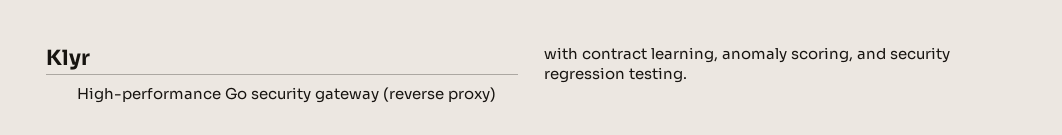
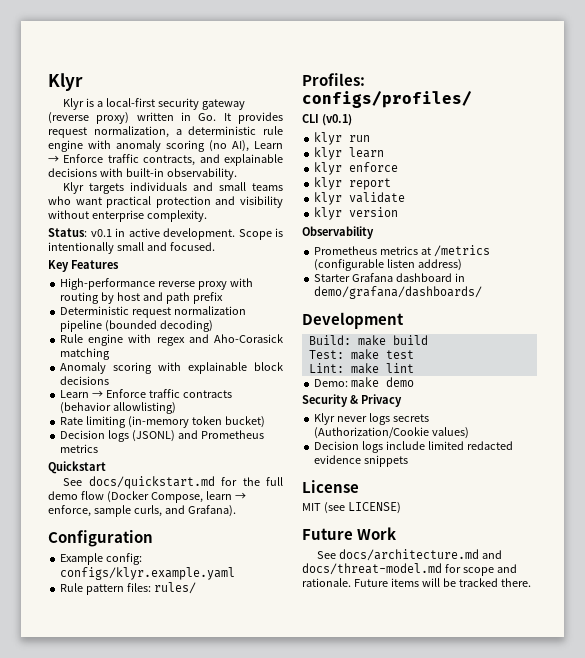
[77,87,497,103] [544,47,951,63] [544,67,688,83] High-performance Go security gateway (reverse proxy) with contract learning, anomaly scoring, and security regression testing. -> [63,98,246,110] [48,112,283,124] [48,126,283,138] [48,140,283,152] [48,154,283,166] [48,168,237,180] [63,182,283,194] [48,196,283,208] [48,210,207,222] [48,228,283,240] [48,242,215,254] [48,260,119,272] [60,278,254,290] [60,292,223,304] [60,306,247,318] [60,320,214,332] [60,334,283,346] [60,348,111,360] [60,362,283,374] [60,376,110,385] [60,389,232,398] [60,402,177,414] [60,416,265,428] [60,430,264,442] [60,444,99,453] [48,461,106,474] [63,476,283,489] [48,491,246,503] [48,505,236,517] [48,530,153,547] [60,553,143,565] [60,567,236,580] [60,582,197,595] [302,73,365,86] [302,91,472,108] [302,114,352,126] [314,132,371,145] [314,147,385,160] [314,162,399,175] [314,177,392,190] [314,192,406,205] [314,207,399,220] [302,226,374,239] [314,245,491,257] [314,259,463,271] [314,273,466,282] [314,286,483,299] [302,312,404,329] [308,335,428,346] [308,349,414,360] [308,363,414,374] [314,377,415,388] [302,394,402,407] [314,413,430,425] [314,427,470,439] [314,441,513,453] [314,455,409,467] [302,480,359,493] [302,502,401,514] [302,527,397,540] [317,549,503,561] [302,563,517,576] [302,578,531,587] Klyr is a local-first security gateway (reverse proxy) written in Go. It provides request normalization, a deterministic rule engine with anomaly scoring (no AI), Learn → Enforce traffic contracts, and explainable decisions with built-in observability. // Klyr targets individuals and small teams who want practical protection and visibility without enterprise complexity. // Status: v0.1 in active development. Scope is intentionally small and focused. // Key Features // High-performance reverse proxy with routing by host and path prefix // Deterministic request normalization pipeline (bounded decoding) // Rule engine with regex and Aho-Corasick matching // Anomaly scoring with explainable block decisions // Learn → Enforce traffic contracts (behavior allowlisting) // Rate limiting (in-memory token bucket) // Decision logs (JSONL) and Prometheus metrics // Quickstart // See docs/quickstart.md for the full demo flow (Docker Compose, learn → enforce, sample curls, and Grafana). // Configuration // Example config: configs/klyr.example.yaml // Rule pattern files: rules/ // Profiles: configs/profiles/ // CLI (v0.1) // klyr run // klyr learn // klyr enforce // klyr report // klyr validate // klyr version // Observability // Prometheus metrics at /metrics (configurable listen address) // Starter Grafana dashboard in demo/grafana/dashboards/ // Development // Build: make build // Test: make test // Lint: make lint // Demo: make demo // Security & Privacy // Klyr never logs secrets (Authorization/Cookie values) // Decision logs include limited redacted evidence snippets // License // MIT (see LICENSE) // Future Work // See docs/architecture.md and docs/threat-model.md for scope and rationale. Future items will be tracked there.

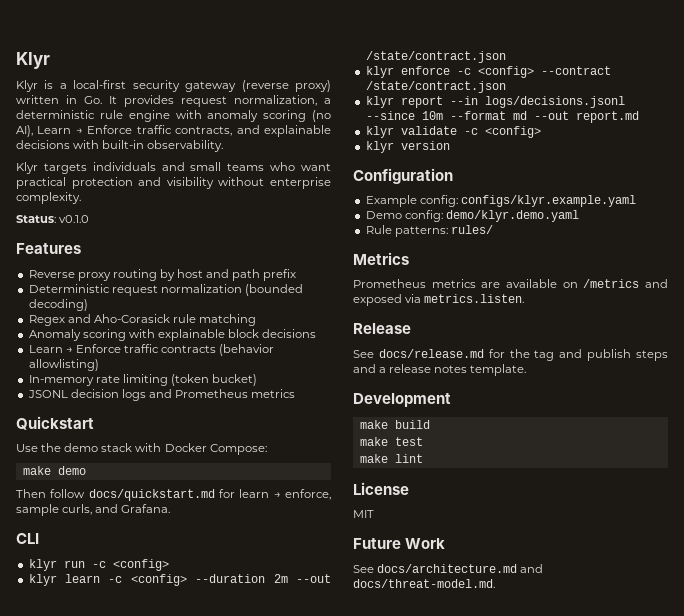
[90,228,283,240] [48,242,215,254] [48,260,119,272] [60,278,254,290] v0.1 in active development. Scope is intentionally small and focused. // Key Features // High-performance reverse proxy with -> [59,215,90,223] [16,243,81,254] [28,270,111,281] v0.1.0 // Features // Reverse proxy
[60,320,103,332] pipeline -> (242, 288) none
[60,334,185,346] Rule engine with regex -> [28,315,65,326] Regex
(283, 338) none -> [172,314,196,323] rule
[60,416,265,428] [60,430,264,442] [60,444,99,453] [48,461,106,474] [63,476,283,489] [48,491,203,503] Rate limiting (in-memory token bucket) // Decision logs (JSONL) and Prometheus metrics // Quickstart // See docs/quickstart.md for the full demo flow (Docker Compose, -> [28,374,258,386] [27,389,296,401] [16,416,94,430] [16,443,267,455] [22,466,86,475] [16,489,236,501] In-memory rate limiting (token bucket) // JSONL decision logs and Prometheus metrics // Quickstart // Use the demo stack with Docker Compose: // make demo // Then follow docs/quickstart.md for
[187,505,236,517] Grafana). -> [121,504,171,513] [16,533,39,544] [28,559,169,571] [28,574,331,586] [365,51,506,63] [365,66,611,78] [365,81,506,93] [365,96,625,108] [365,111,639,123] [365,126,541,138] [365,141,450,153] Grafana. // CLI // klyr run -c <config> // klyr learn -c <config> --duration 2m --out /state/contract.json // klyr enforce -c <config> --contract /state/contract.json // klyr report --in logs/decisions.jsonl --since 10m --format md --out report.md // klyr validate -c <config> // klyr version
[60,583,152,595] // Rule pattern files: -> [365,210,579,222] [365,225,448,237] // Demo config: demo/klyr.demo.yaml // Rule patterns:
[302,73,365,86] [302,91,472,108] [302,114,352,126] [314,132,371,145] [314,147,385,160] [314,162,399,175] [314,177,392,190] [314,192,406,205] [314,207,399,220] [302,226,374,239] [314,245,491,257] [314,259,463,271] [314,273,466,282] [314,286,483,299] Profiles: configs/profiles/ // CLI (v0.1) // klyr run // klyr learn // klyr enforce // klyr report // klyr validate // klyr version // Observability // Prometheus metrics at /metrics (configurable listen address) // Starter Grafana dashboard in demo/grafana/dashboards/ -> [353,252,409,265] [353,279,668,288] [353,294,525,306] [353,323,411,334] [353,349,668,361] [353,364,527,376] Metrics // Prometheus metrics are available on /metrics and exposed via metrics.listen. // Release // See docs/release.md for the tag and publish steps and a release notes template.
[308,335,351,345] Build: -> (451, 400) none
[308,350,344,359] Test: -> (430, 424) none
[308,363,344,373] Lint: -> (423, 441) none
[314,377,415,388] [302,394,402,407] [314,413,430,425] [314,427,470,439] [314,441,513,453] [314,455,409,467] // Demo: make demo // Security & Privacy // Klyr never logs secrets (Authorization/Cookie values) // Decision logs include limited redacted evidence snippets -> (423, 458) none
[323,502,401,514] (see LICENSE) -> (374, 514) none
[302,563,517,576] [302,578,531,587] docs/threat-model.md for scope and rationale. Future items will be tracked there. -> [353,579,495,588] docs/threat-model.md.

